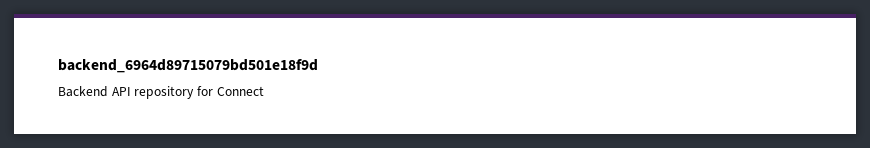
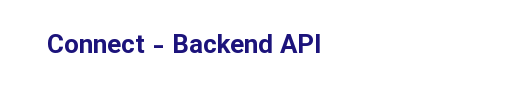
[58,59,318,73] [58,86,264,99] backend_6964d89715079bd501e18f9d // Backend API repository for Connect -> [47,34,323,53] Connect - Backend API

